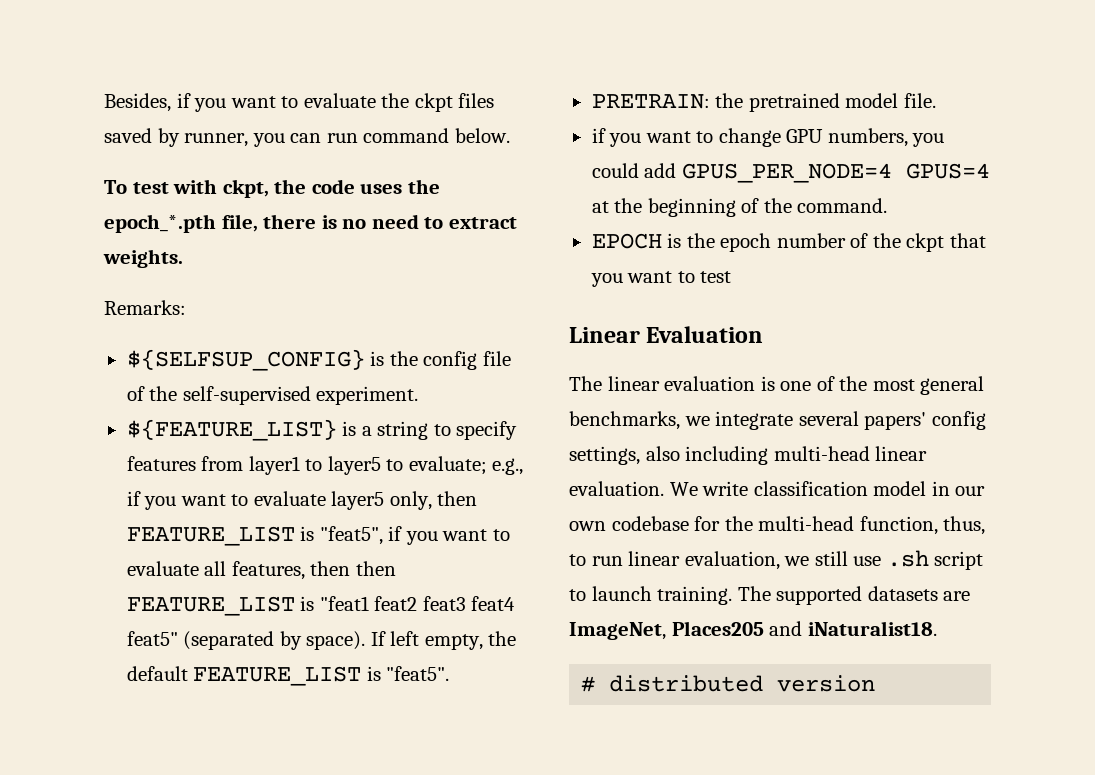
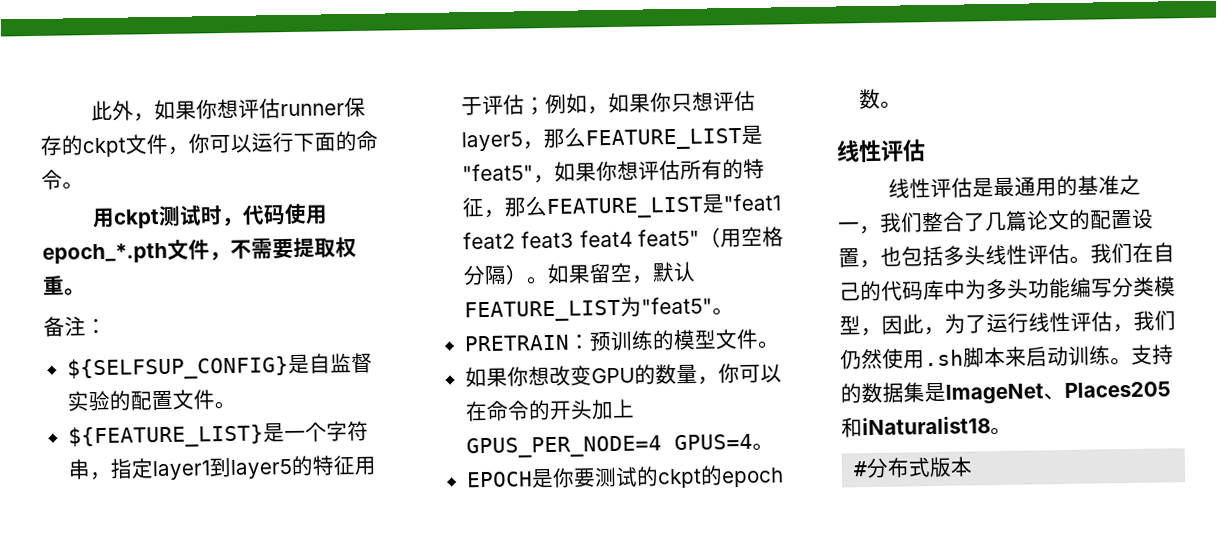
[104,93,495,112] [104,128,510,147] [104,179,440,198] [104,214,517,233] [103,249,183,268] [104,300,186,315] [126,349,511,371] [126,386,419,405] [126,419,518,441] [126,456,524,475] [126,491,478,510] [126,526,510,546] [126,561,396,580] [126,596,315,616] Besides, if you want to evaluate the ckpt files saved by runner, you can run command below. // To test with ckpt, the code uses the epoch_*.pth file, there is no need to extract weights. // Remarks: // ${SELFSUP_CONFIG} is the config file of the self-supervised experiment. // ${FEATURE_LIST} is a string to specify features from layer1 to layer5 to evaluate; e.g., if you want to evaluate layer5 only, then FEATURE_LIST is "feat5", if you want to evaluate all features, then then FEATURE_LIST is -> [91,96,367,122] [40,130,378,158] [41,169,84,190] [92,203,329,229] [42,236,357,264] [42,275,86,296] [43,316,107,337] [66,352,373,381] [66,389,236,412] [67,420,369,449] [67,455,377,481] [460,90,756,116] [460,125,763,152] [461,158,765,184] [461,194,724,220] 此外，如果你想评估runner保存的ckpt文件，你可以运行下面的命令。 // 用ckpt测试时，代码使用epoch_*.pth文件，不需要提取权重。 // 备注： // ${SELFSUP_CONFIG}是自监督实验的配置文件。 // ${FEATURE_LIST}是一个字符串，指定layer1到layer5的特征用于评估；例如，如果你只想评估layer5，那么FEATURE_LIST是"feat5"，如果你想评估所有的特征，那么FEATURE_LIST是
[183,631,517,650] [126,666,450,686] [591,93,936,112] [591,128,945,147] [591,163,990,183] [591,198,888,217] [591,233,986,252] [590,271,732,287] [569,326,764,343] [569,376,985,395] [569,411,986,430] [569,446,928,465] [569,481,986,496] [569,516,986,535] [569,550,984,570] [569,586,971,605] [569,621,937,640] (separated by space). If left empty, the default FEATURE_LIST is "feat5". // PRETRAIN: the pretrained model file. // if you want to change GPU numbers, you could add GPUS_PER_NODE=4 GPUS=4 at the beginning of the command. // EPOCH is the epoch number of the ckpt that you want to test // Linear Evaluation // The linear evaluation is one of the most general benchmarks, we integrate several papers' config settings, also including multi-head linear evaluation. We write classification model in our own codebase for the multi-head function, thus, to run linear evaluation, we still use .sh script to launch training. The supported datasets are ImageNet, Places205 and iNaturalist18. -> [699,226,784,248] [462,261,696,286] [463,296,734,323] [463,328,780,352] [464,363,782,388] [464,398,635,422] [465,433,774,459] [465,465,784,489] [858,88,902,110] [836,139,926,163] [888,174,1142,199] [838,208,1154,235] [838,242,1175,269] [839,276,1176,302] [839,310,1176,337] [840,344,1174,370] [840,381,1171,405] [841,416,1012,438] （用空格分隔）。如果留空，默认FEATURE_LIST为"feat5"。 // PRETRAIN：预训练的模型文件。 // 如果你想改变GPU的数量，你可以在命令的开头加上GPUS_PER_NODE=4 GPUS=4。 // EPOCH是你要测试的ckpt的epoch数。 // 线性评估 // 线性评估是最通用的基准之一，我们整合了几篇论文的配置设置，也包括多头线性评估。我们在自己的代码库中为多头功能编写分类模型，因此，为了运行线性评估，我们仍然使用.sh脚本来启动训练。支持的数据集是ImageNet、Places205和iNaturalist18。
[609,675,876,692] distributed version -> [866,456,974,479] 分布式版本

